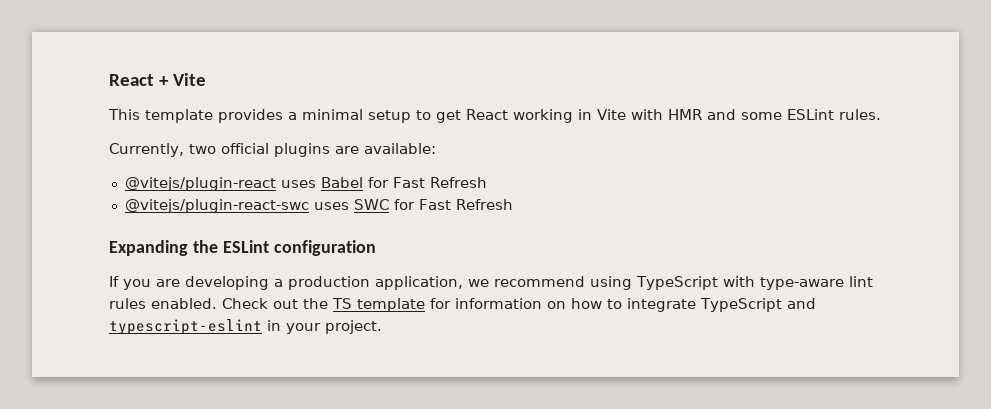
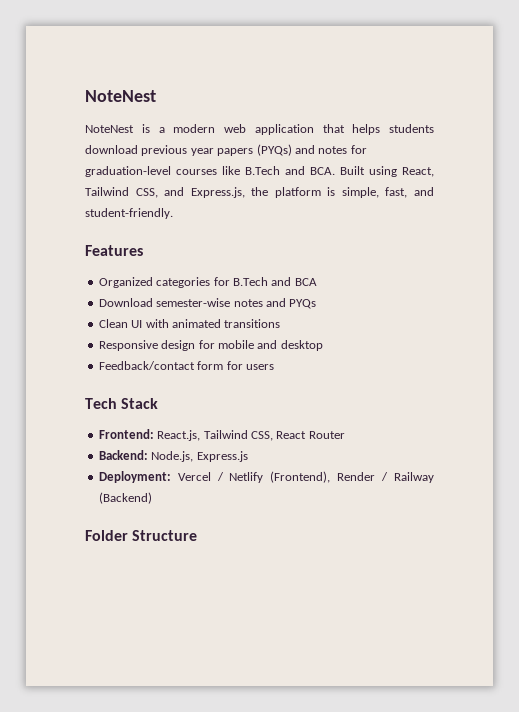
[109,73,207,86] [108,109,881,123] [109,143,436,157] [124,177,487,191] [124,199,513,213] [109,240,376,256] [109,276,873,290] [109,298,816,312] [109,319,382,335] React + Vite // This template provides a minimal setup to get React working in Vite with HMR and some ESLint rules. // Currently, two official plugins are available: // @vitejs/plugin-react uses Babel for Fast Refresh // @vitejs/plugin-react-swc uses SWC for Fast Refresh // Expanding the ESLint configuration // If you are developing a production application, we recommend using TypeScript with type-aware lint rules enabled. Check out the TS template for information on how to integrate TypeScript and typescript-eslint in your project. -> [85,90,156,102] [85,124,434,135] [85,144,367,156] [85,166,434,177] [85,187,434,198] [85,208,173,219] [85,245,143,256] [98,277,317,288] [98,298,317,309] [98,319,281,328] [98,340,323,351] [98,361,274,370] [85,398,159,409] [98,429,345,441] [98,450,248,462] [98,471,434,483] [98,492,152,504] [85,530,198,541] NoteNest // NoteNest is a modern web application that helps students download previous year papers (PYQs) and notes for graduation-level courses like B.Tech and BCA. Built using React, Tailwind CSS, and Express.js, the platform is simple, fast, and student-friendly. // Features // Organized categories for B.Tech and BCA // Download semester-wise notes and PYQs // Clean UI with animated transitions // Responsive design for mobile and desktop // Feedback/contact form for users // Tech Stack // Frontend: React.js, Tailwind CSS, React Router // Backend: Node.js, Express.js // Deployment: Vercel / Netlify (Frontend), Render / Railway (Backend) // Folder Structure

